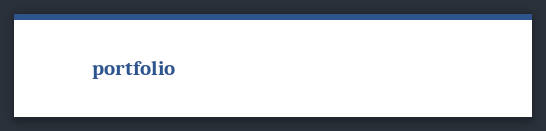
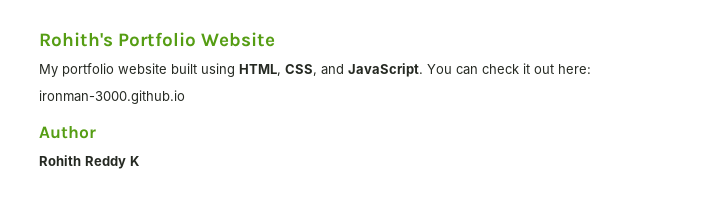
[92,60,175,79] portfolio -> [39,32,276,47] [39,63,591,77] [39,90,185,104] [39,126,96,139] [39,155,140,169] Rohith's Portfolio Website // My portfolio website built using HTML, CSS, and JavaScript. You can check it out here: // ironman-3000.github.io // Author // Rohith Reddy K

